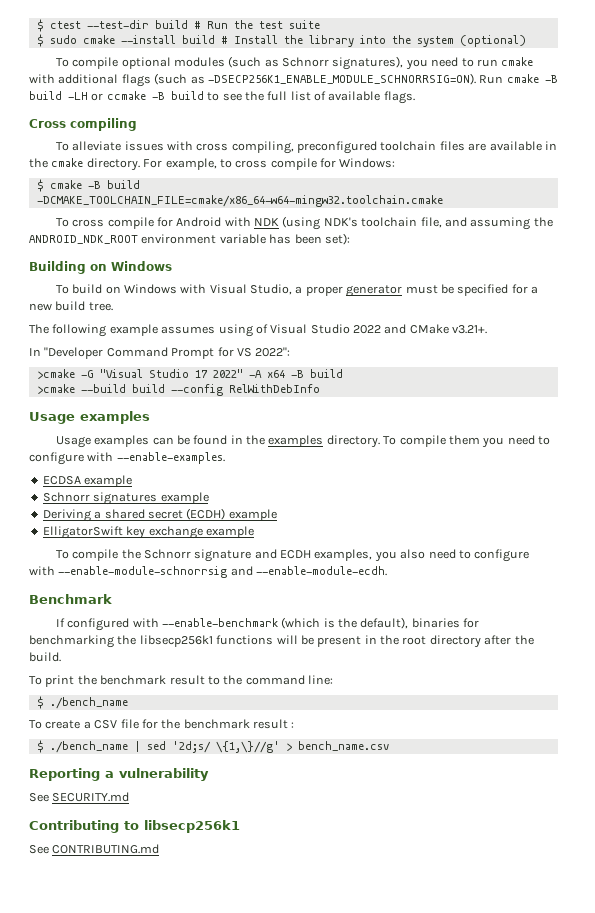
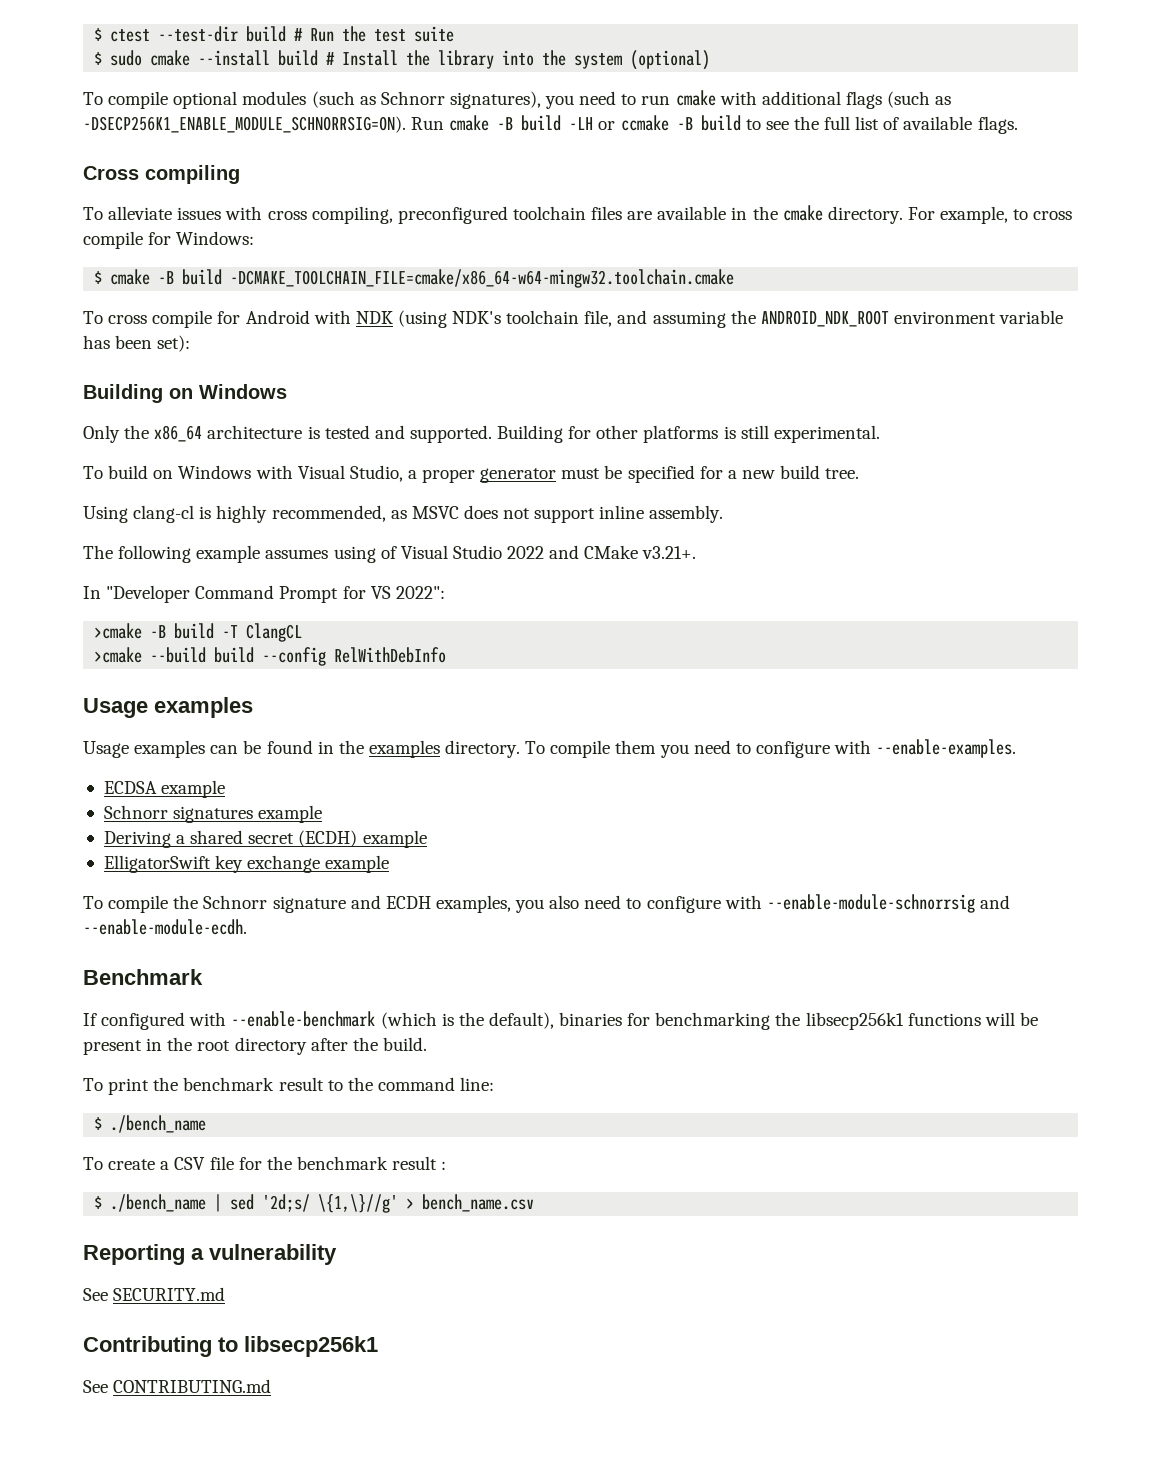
(172, 266) none -> [83,425,880,443] // Only the x86_64 architecture is tested and supported. Building for other platforms is still experimental.
(113, 306) none -> [83,505,724,523] // Using clang-cl is highly recommended, as MSVC does not support inline assembly.
[80,369,343,378] -G "Visual Studio 17 2022" -A x64 -B build -> [150,623,303,642] -B build -T ClangCL

